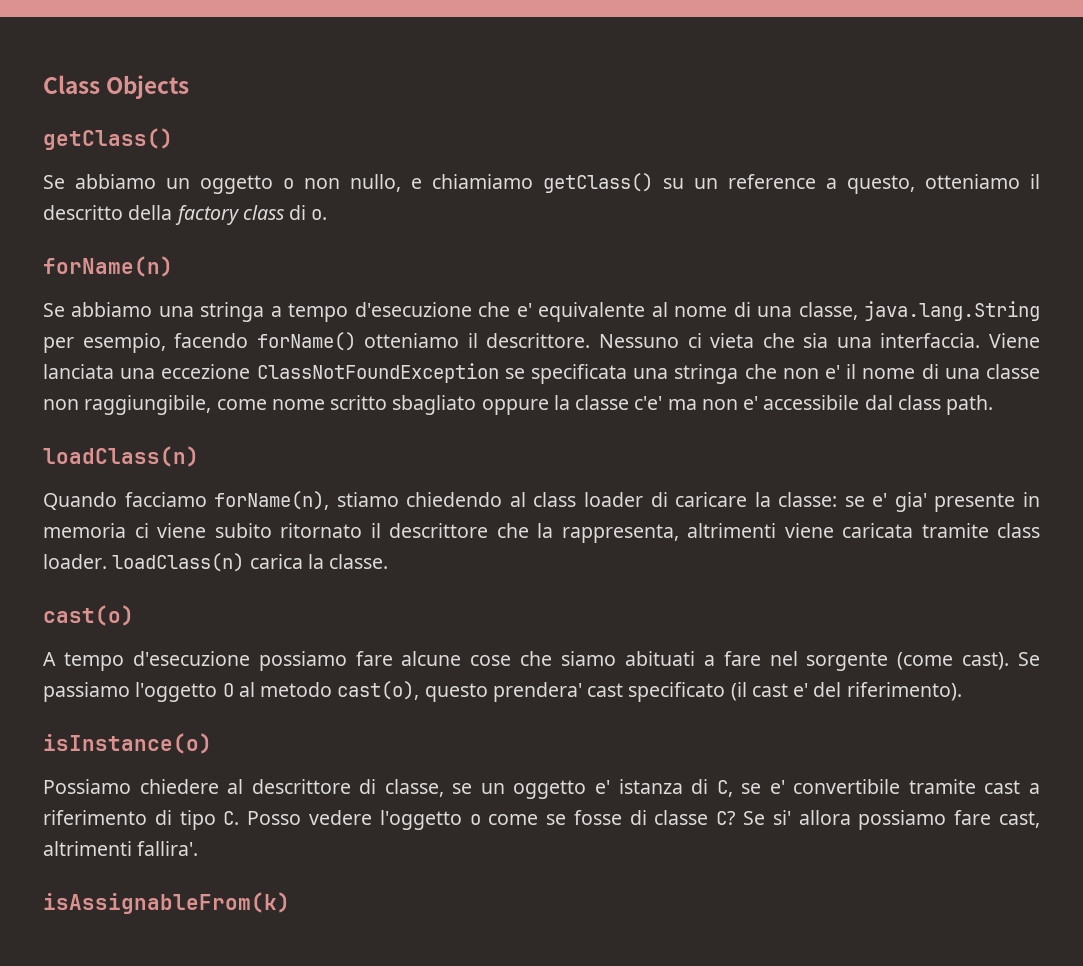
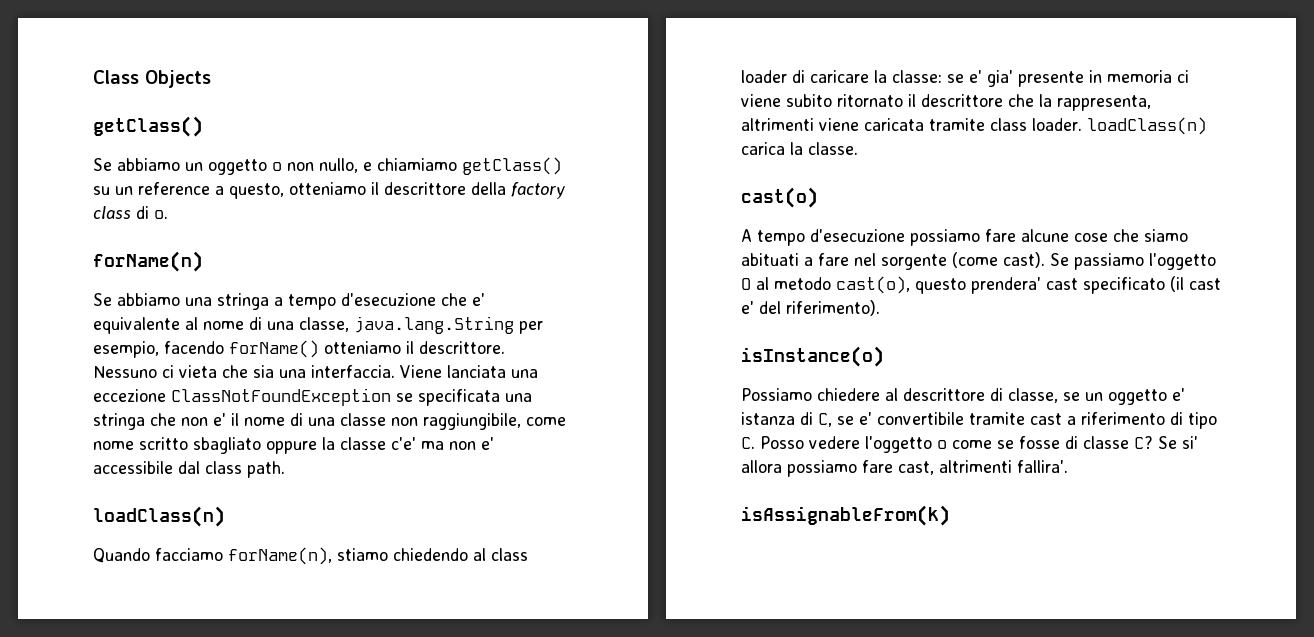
[43,205,123,220] descritto -> [384,182,466,195] descrittore

